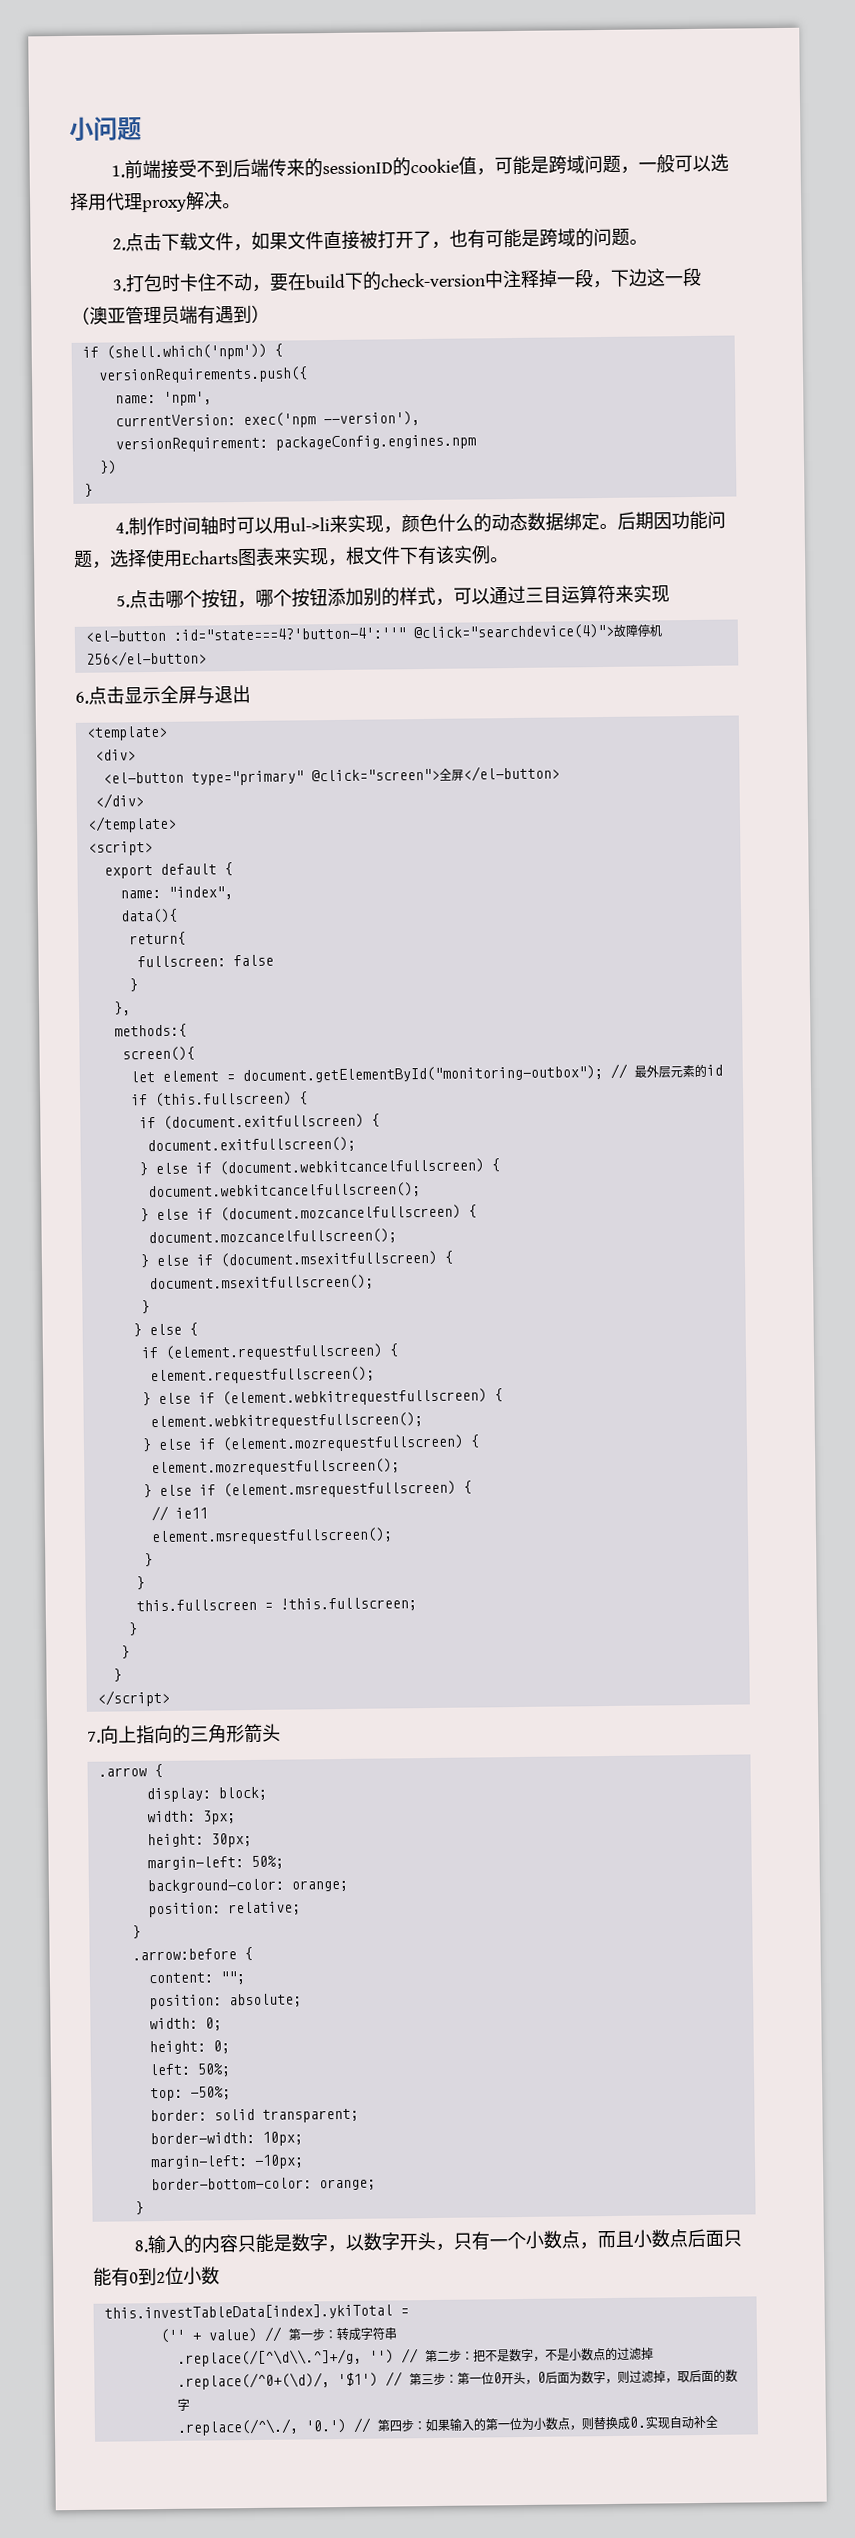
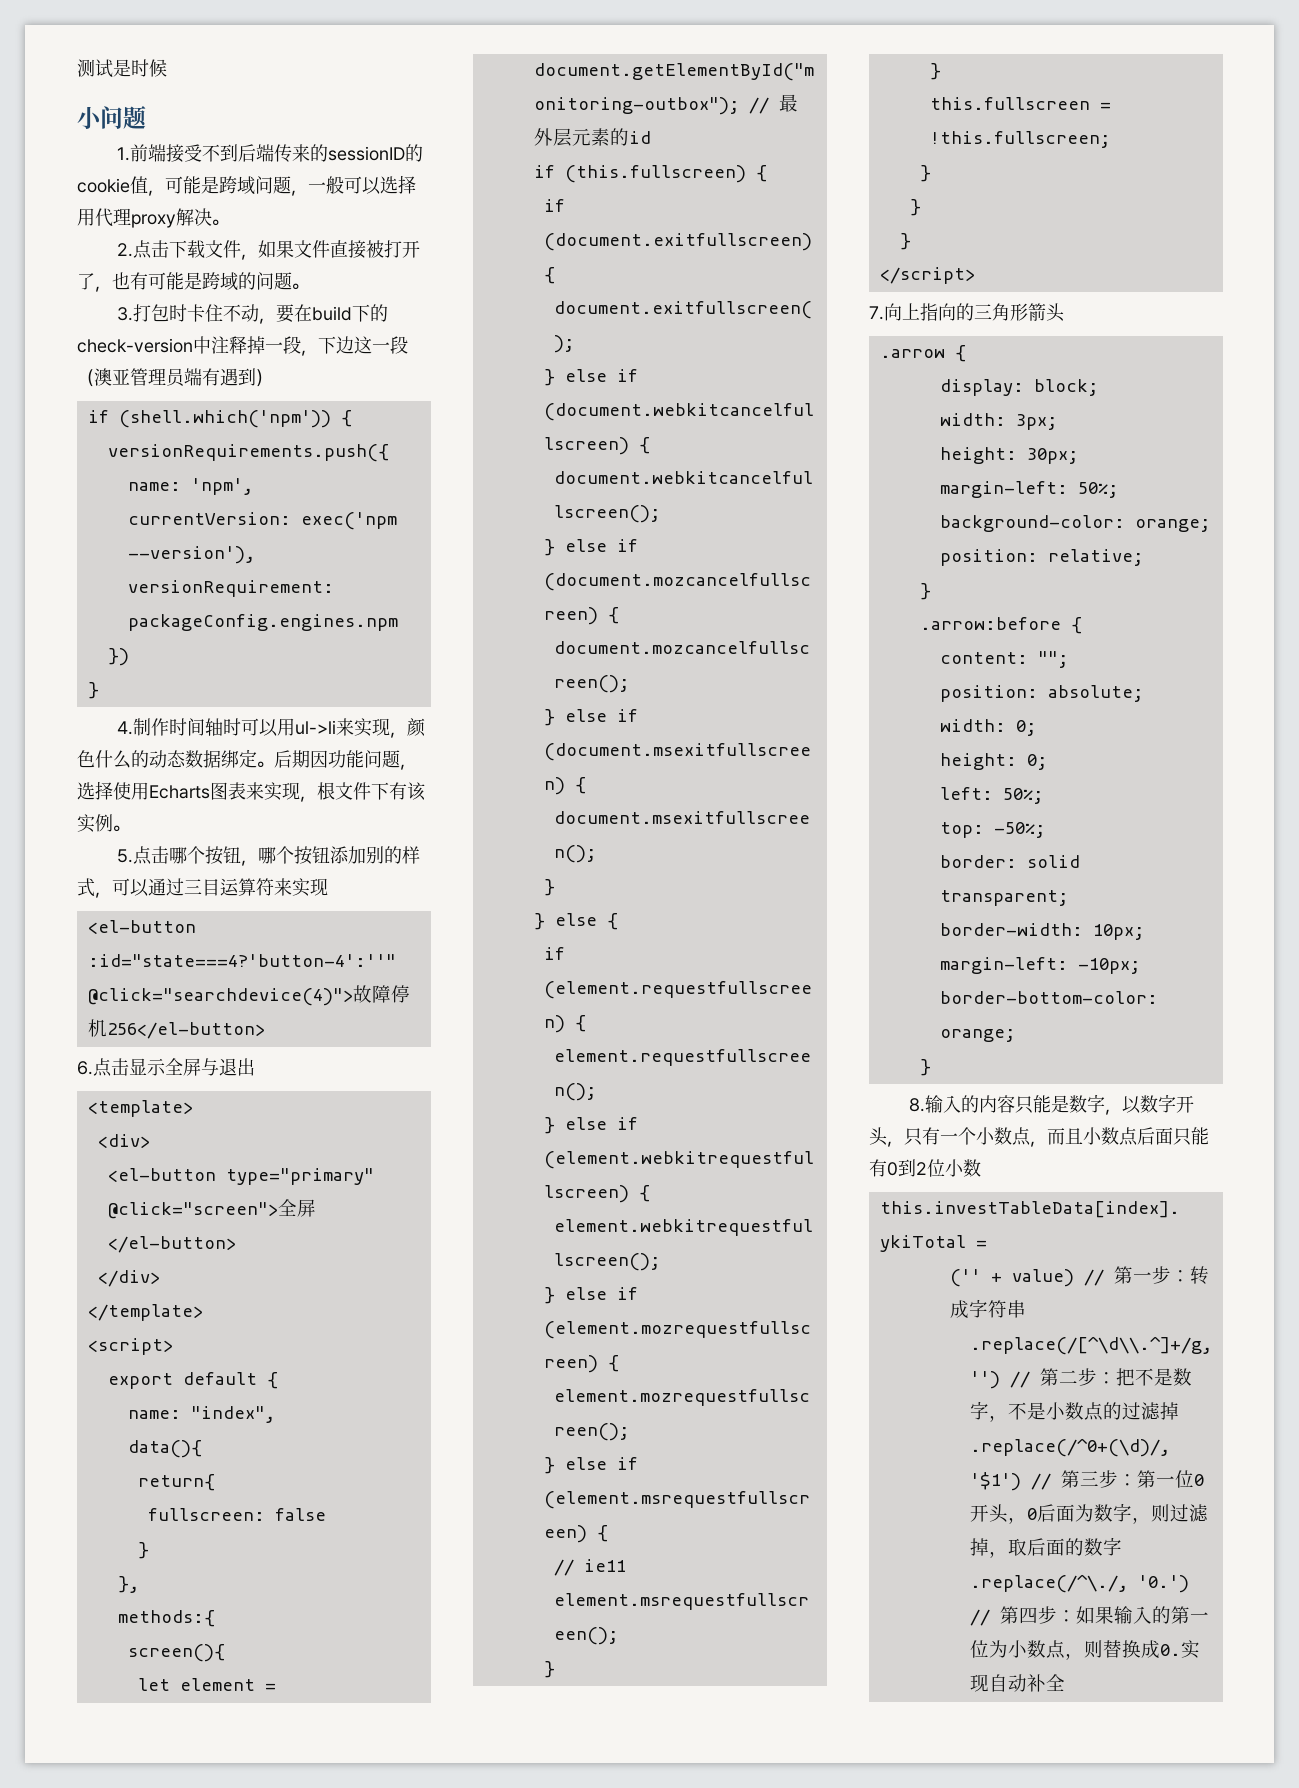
(69, 128) none -> [77,59,167,78] 测试是时候 //

